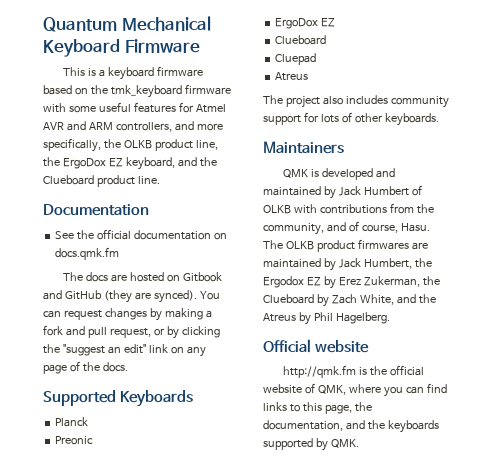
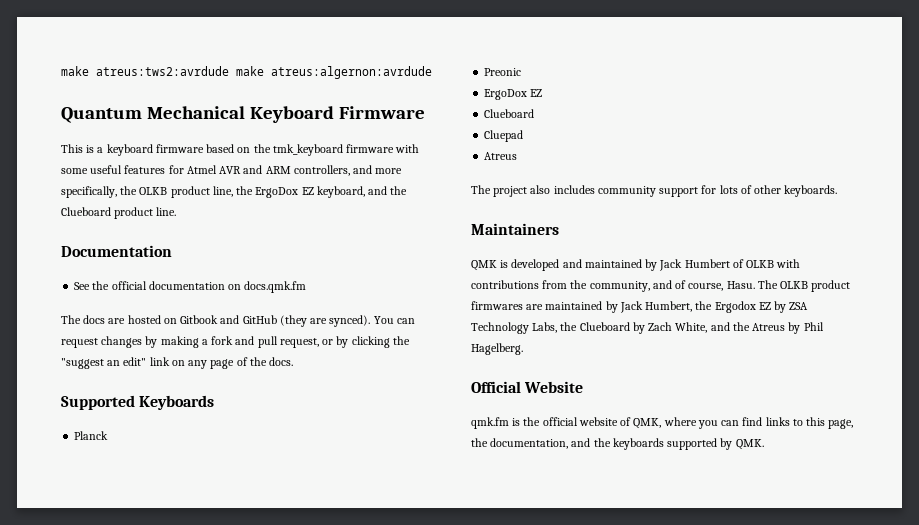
(43, 24) none -> [61,66,432,79] make atreus:tws2:avrdude make atreus:algernon:avrdude //
[338,276,420,287] Erez Zukerman, -> [789,302,809,310] [471,322,558,334] ZSA Technology Labs,
[315,340,370,353] [282,365,356,378] website // http://qmk.fm -> [524,381,584,393] [471,417,509,429] Website // qmk.fm

